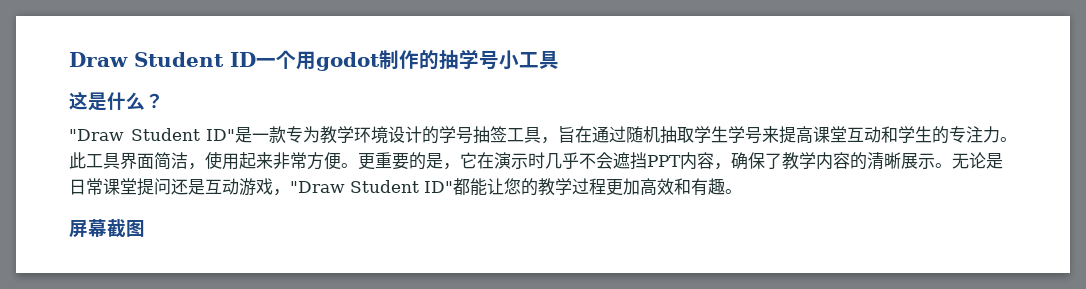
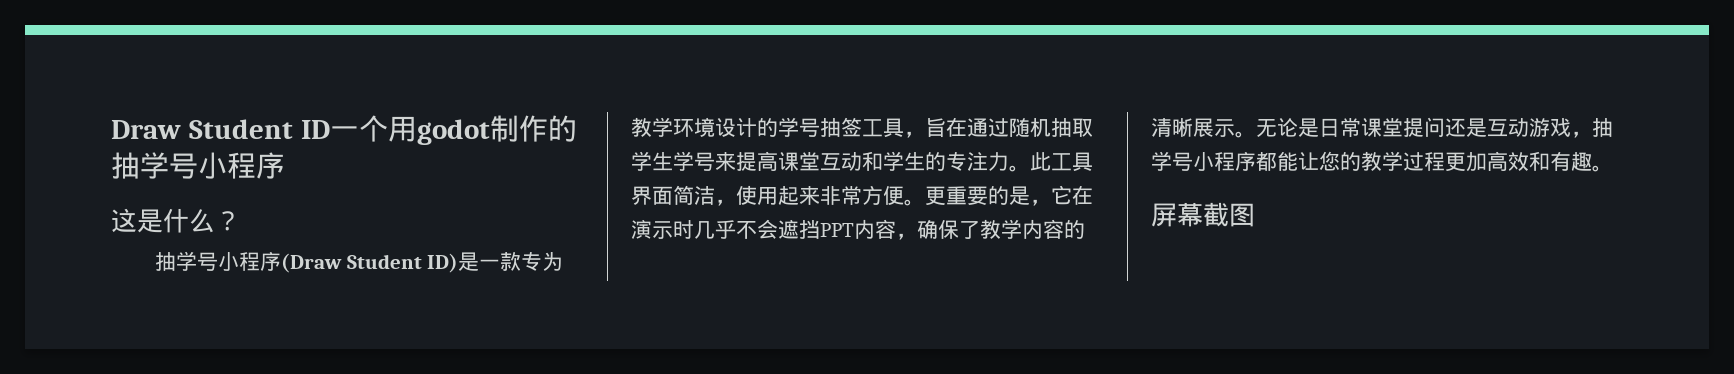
[519,51,559,69] 工具 -> [227,152,285,179] 程序
[69,128,235,141] "Draw Student ID" -> [155,251,459,273] 抽学号小程序(Draw Student ID)
[290,180,453,193] "Draw Student ID" -> [1592,118,1613,137] [1151,151,1256,171] 抽学号小程序

